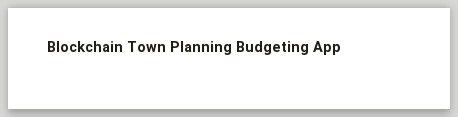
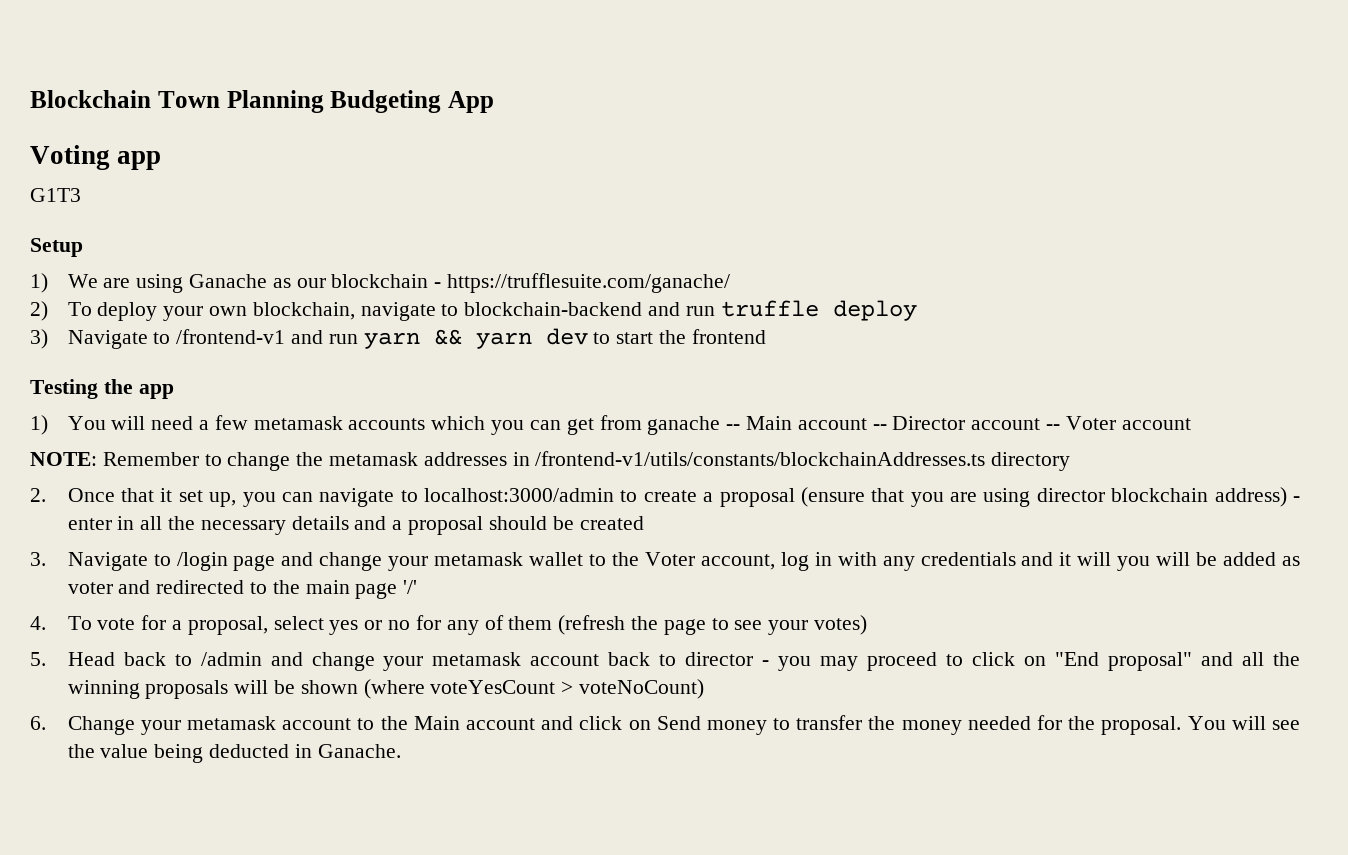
(341, 48) none -> [30,145,162,170] [30,188,81,202] [30,238,83,257] [30,273,731,293] [30,300,917,321] [30,328,766,349] [30,379,174,399] [30,415,1191,435] [30,451,1071,471] [30,487,1300,507] [67,516,644,535] [30,552,1300,571] [67,580,418,599] [30,615,867,635] [30,652,1301,671] [67,679,705,699] [30,715,1300,735] [67,744,401,763] // Voting app // G1T3 // Setup // 1) We are using Ganache as our blockchain - https://trufflesuite.com/ganache/ // 2) To deploy your own blockchain, navigate to blockchain-backend and run truffle deploy // 3) Navigate to /frontend-v1 and run yarn && yarn dev to start the frontend // Testing the app // 1) You will need a few metamask accounts which you can get from ganache -- Main account -- Director account -- Voter account // NOTE: Remember to change the metamask addresses in /frontend-v1/utils/constants/blockchainAddresses.ts directory // 2. Once that it set up, you can navigate to localhost:3000/admin to create a proposal (ensure that you are using director blockchain address) - enter in all the necessary details and a proposal should be created // 3. Navigate to /login page and change your metamask wallet to the Voter account, log in with any credentials and it will you will be added as voter and redirected to the main page '/' // 4. To vote for a proposal, select yes or no for any of them (refresh the page to see your votes) // 5. Head back to /admin and change your metamask account back to director - you may proceed to click on "End proposal" and all the winning proposals will be shown (where voteYesCount > voteNoCount) // 6. Change your metamask account to the Main account and click on Send money to transfer the money needed for the proposal. You will see the value being deducted in Ganache.

